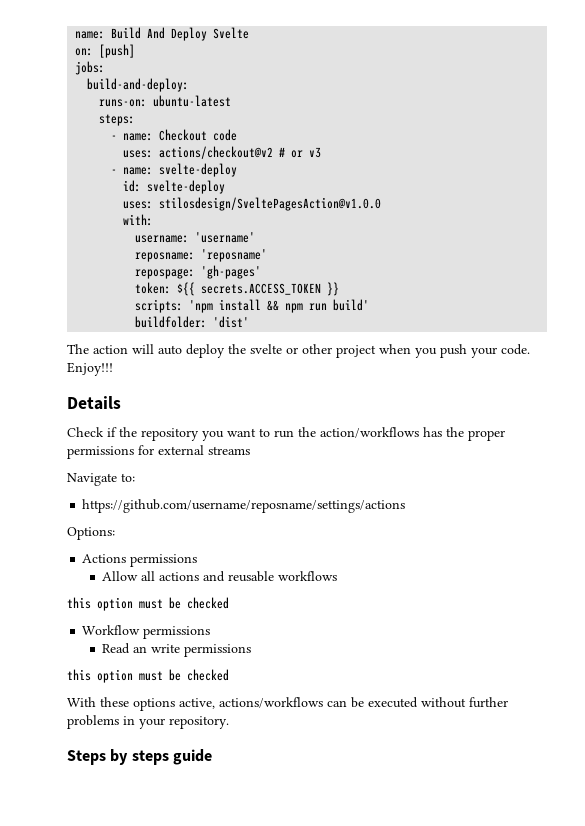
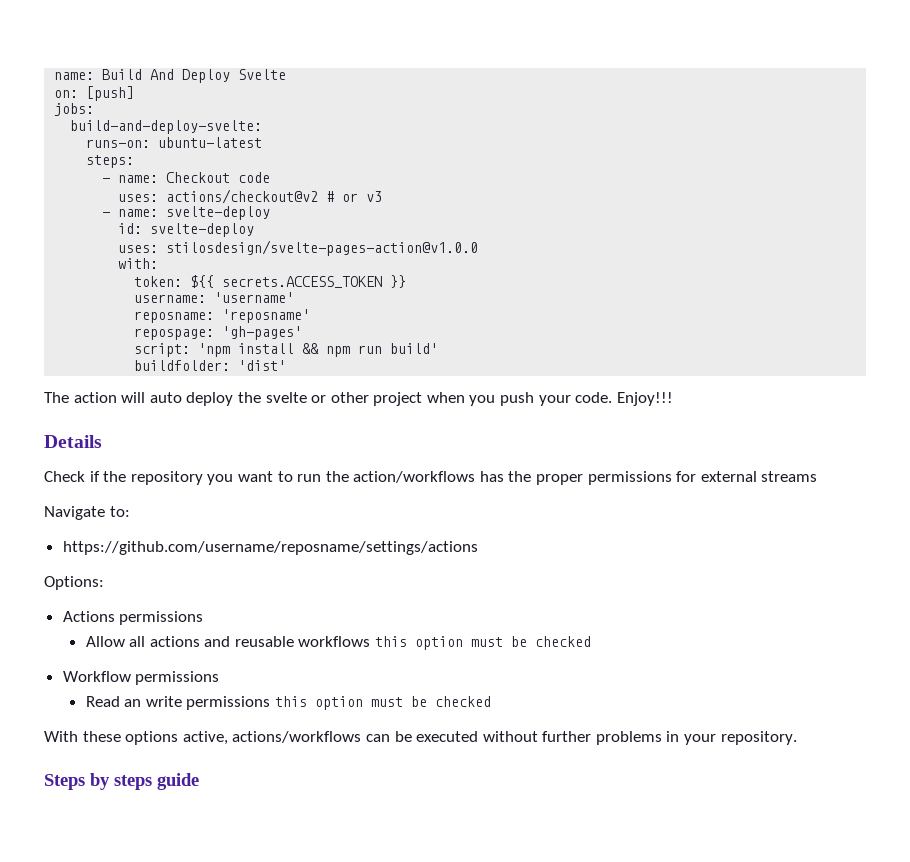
[87,78,190,92] build-and-deploy: -> [70,120,263,134] build-and-deploy-svelte:
[159,197,382,211] stilosdesign/SveltePagesAction@v1.0.0 -> [166,240,479,256] stilosdesign/svelte-pages-action@v1.0.0
(154, 220) none -> [134,275,407,288] // token: ${{ secrets.ACCESS_TOKEN }}
[135,282,340,296] [135,299,184,313] token: ${{ secrets.ACCESS_TOKEN }} // scripts: -> [134,343,191,357] script:
(338, 576) // -> (371, 641) none
(252, 650) // -> (271, 703) none

